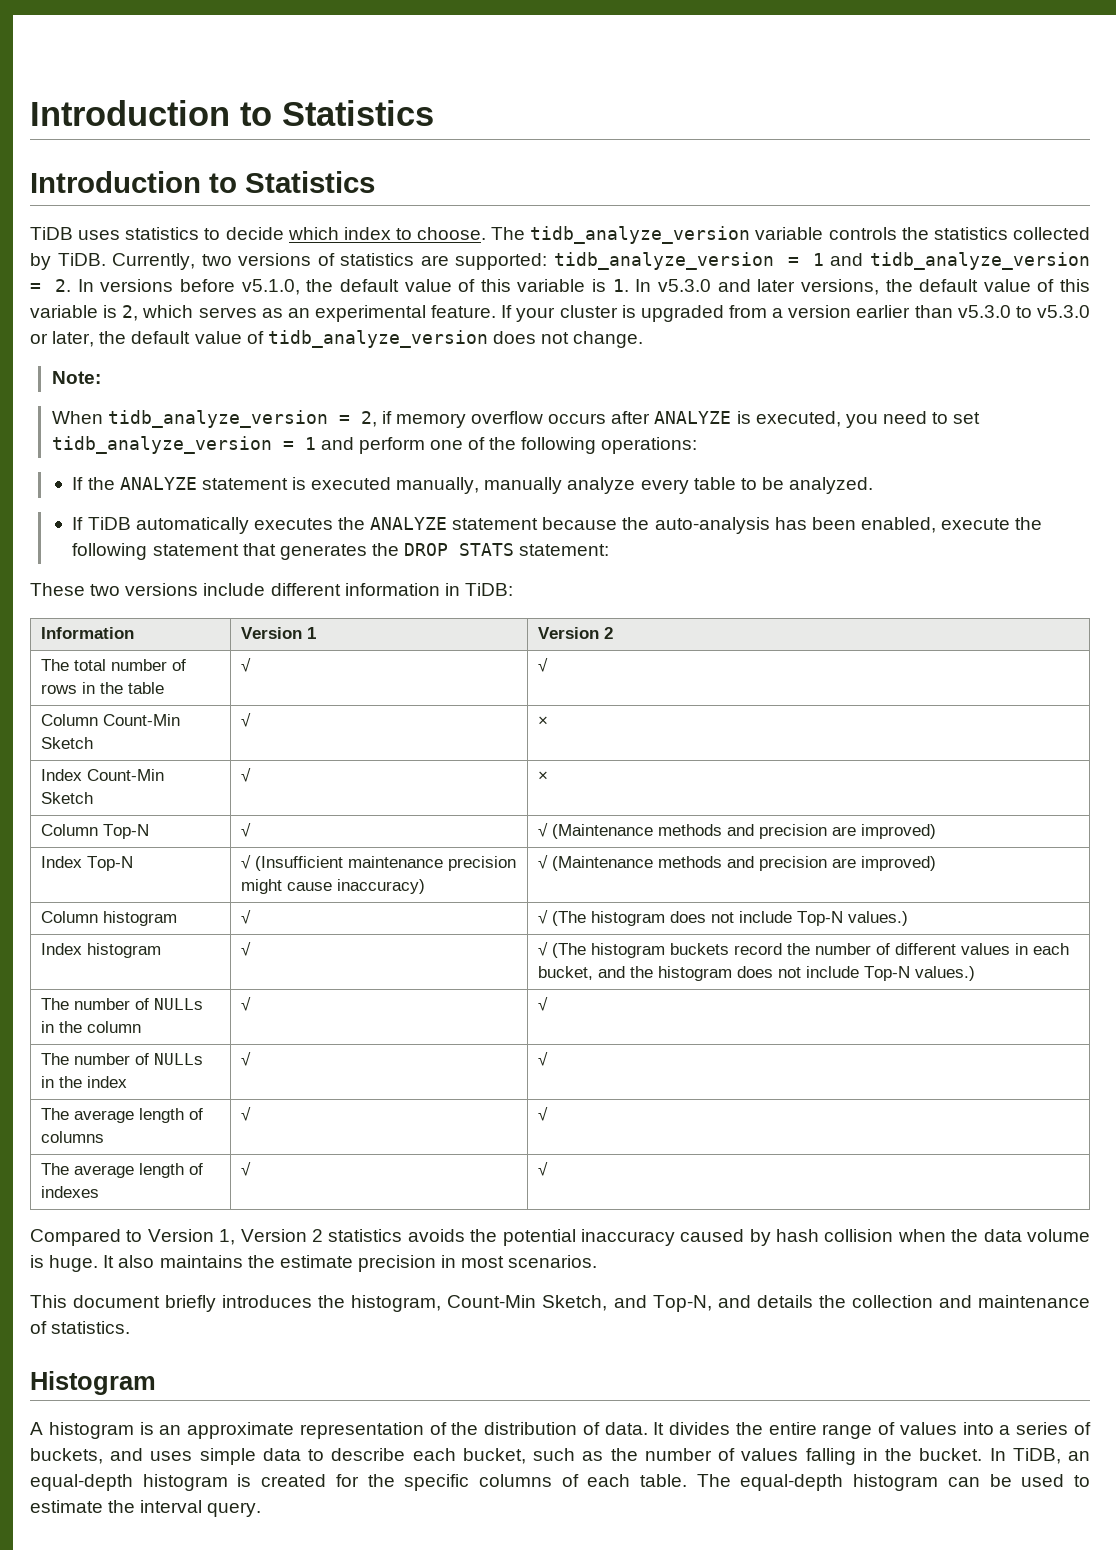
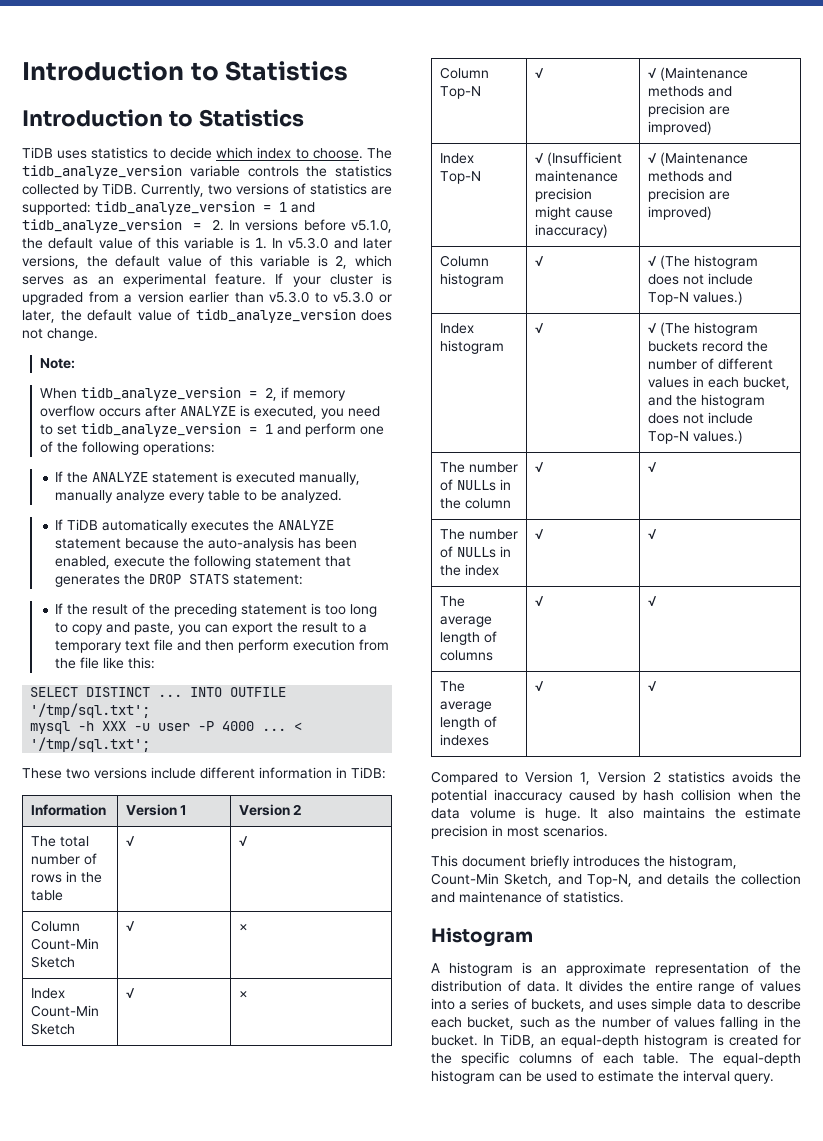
(610, 550) none -> [55,603,378,617] [55,622,368,635] [55,639,390,653] [55,657,156,669] [30,687,287,697] [30,703,151,718] [30,721,303,734] [30,737,151,752] // If the result of the preceding statement is too long to copy and paste, you can export the result to a temporary text file and then perform execution from the file like this: // SELECT DISTINCT ... INTO OUTFILE '/tmp/sql.txt'; // mysql -h XXX -u user -P 4000 ... < '/tmp/sql.txt';

